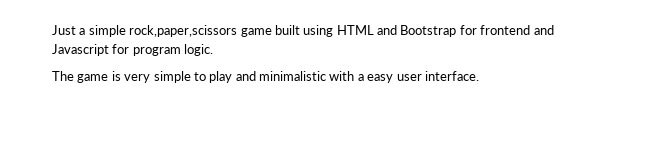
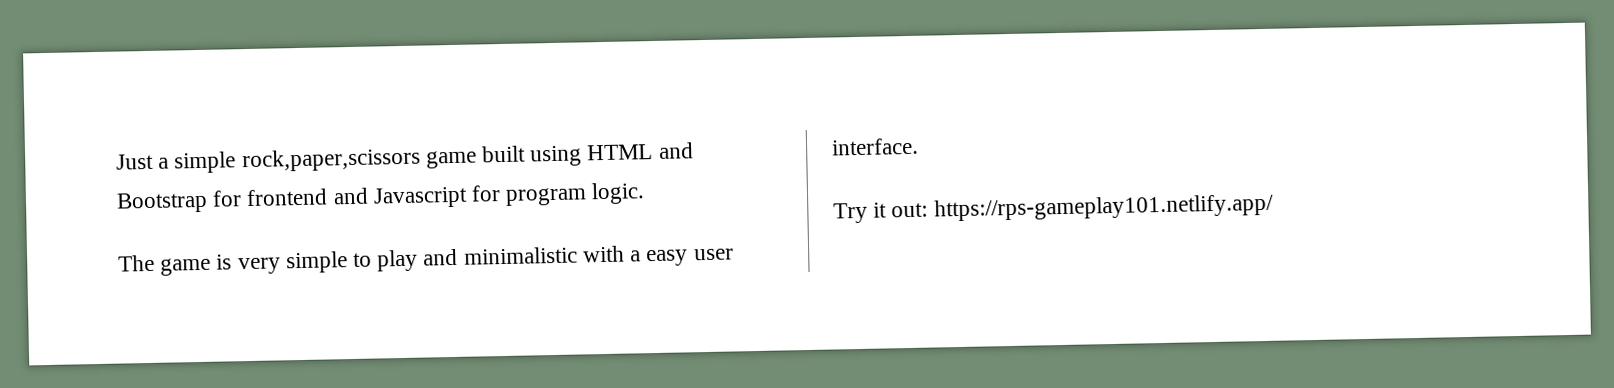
(479, 76) none -> [833,193,1274,224] // Try it out: https://rps-gameplay101.netlify.app/

